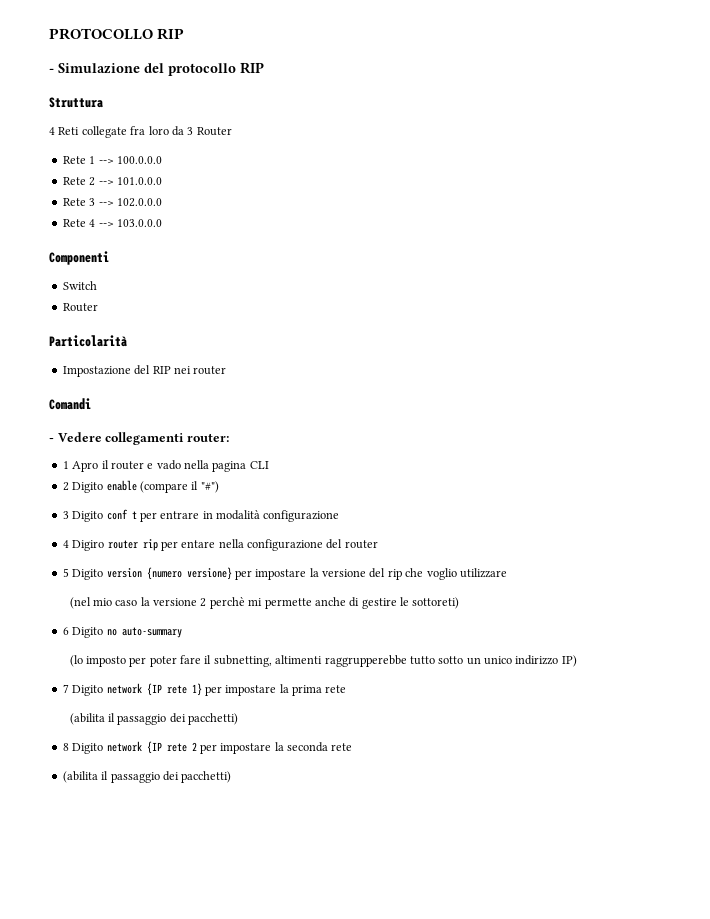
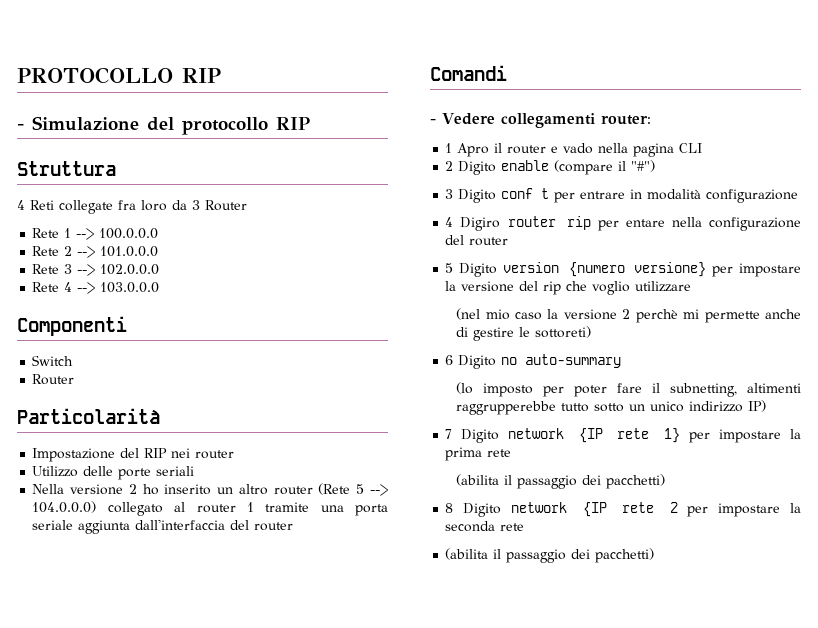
(227, 370) none -> [32,466,195,480] [32,483,388,496] [32,501,388,516] [32,519,294,534] // Utilizzo delle porte seriali // Nella versione 2 ho inserito un altro router (Rete 5 --> 104.0.0.0) collegato al router 1 tramite una porta seriale aggiunta dall'interfaccia del router

